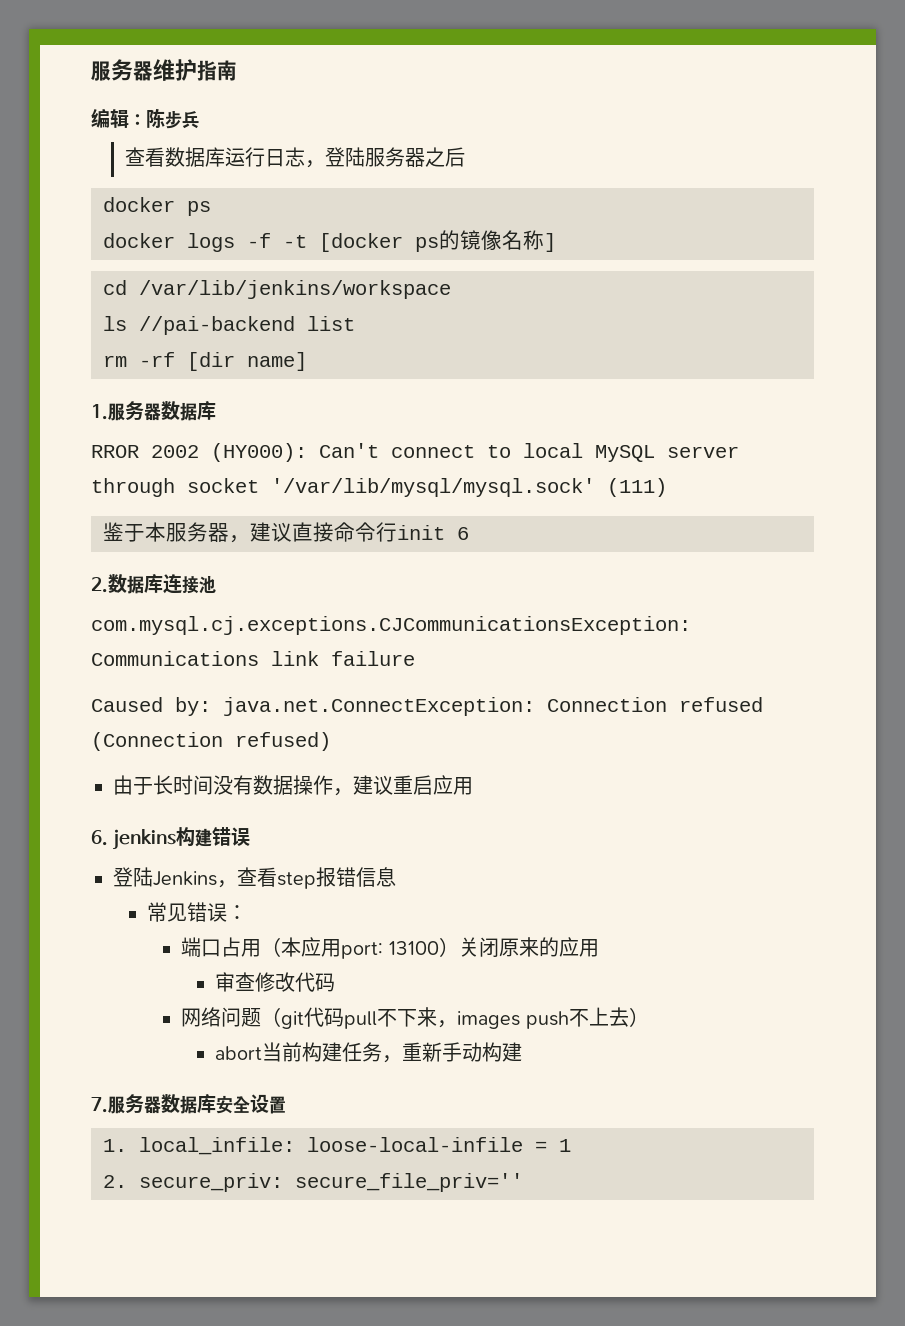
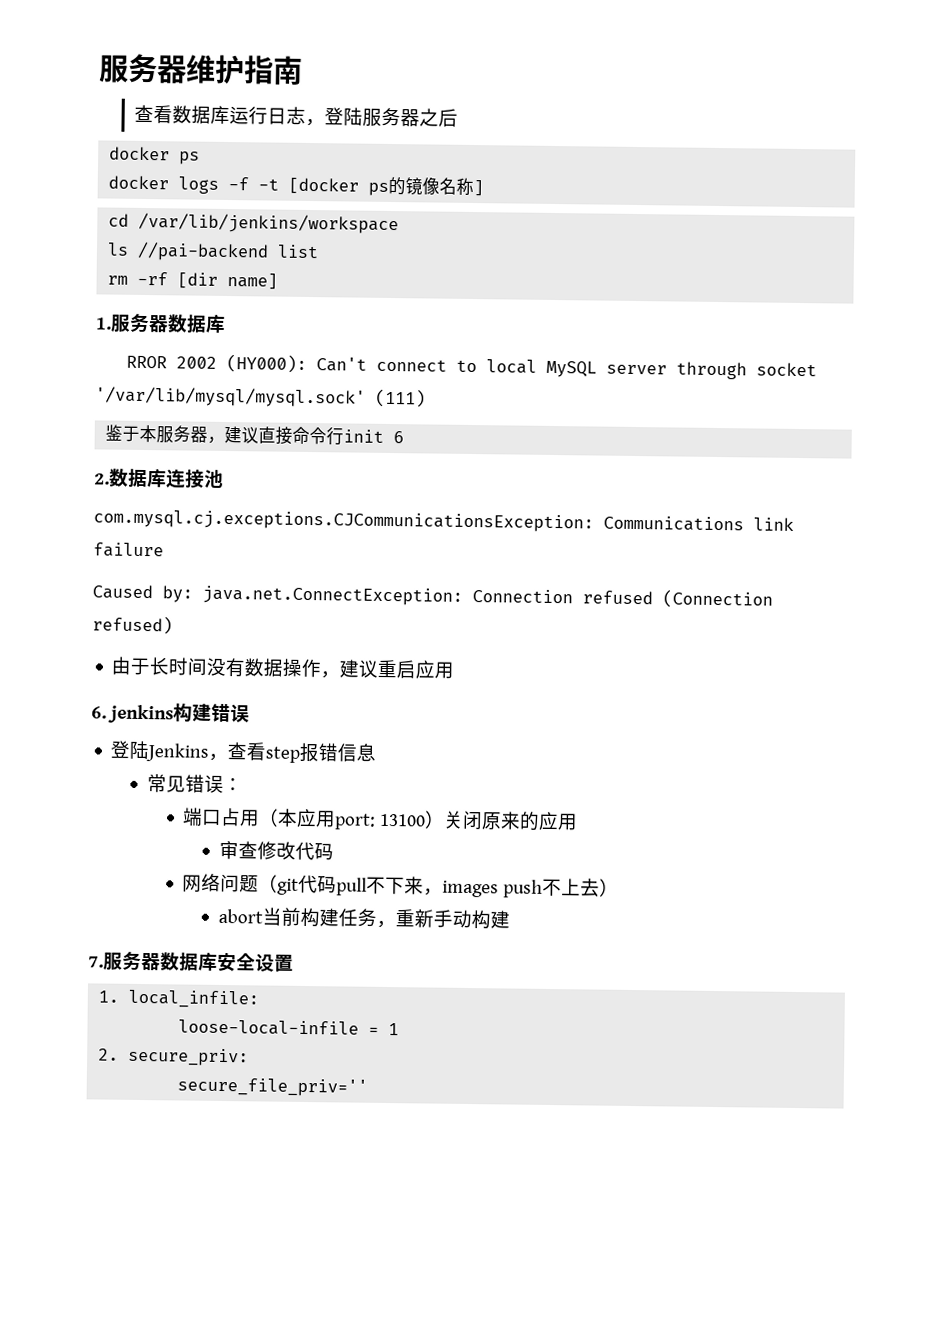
[91,108,199,129] // 编辑：陈步兵 -> (303, 70) none
(295, 1146) none -> (260, 999) //
(283, 1182) none -> (250, 1057) //

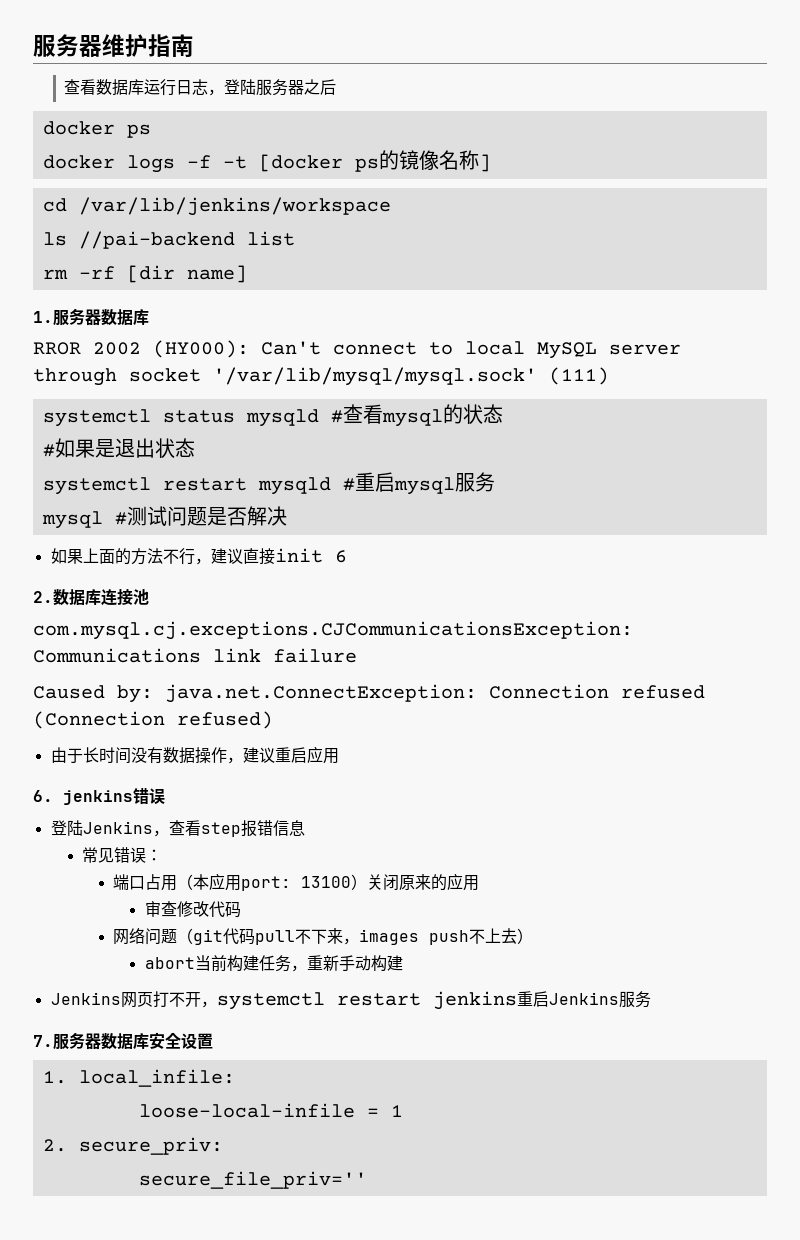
[105,424,209,444] 鉴于本服务器 -> [42,404,503,427] [42,438,195,458] [42,472,495,495] [41,506,287,529] [50,548,195,565] systemctl status mysqld #查看mysql的状态 // #如果是退出状态 // systemctl restart mysqld #重启mysql服务 // mysql #测试问题是否解决 // 如果上面的方法不行
[292,426,345,446] 命令行 -> (275, 556) none
[173,703,212,723] 构建 -> (133, 797) none
(510, 919) none -> [50,991,651,1010] // Jenkins网页打不开，systemctl restart jenkins重启Jenkins服务

